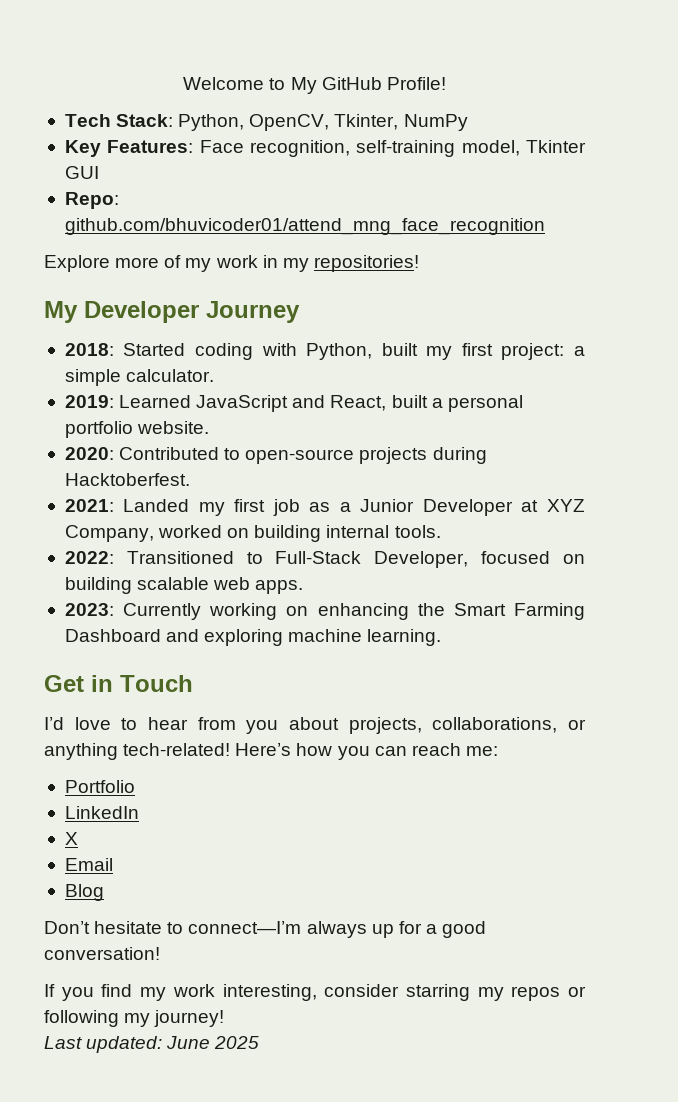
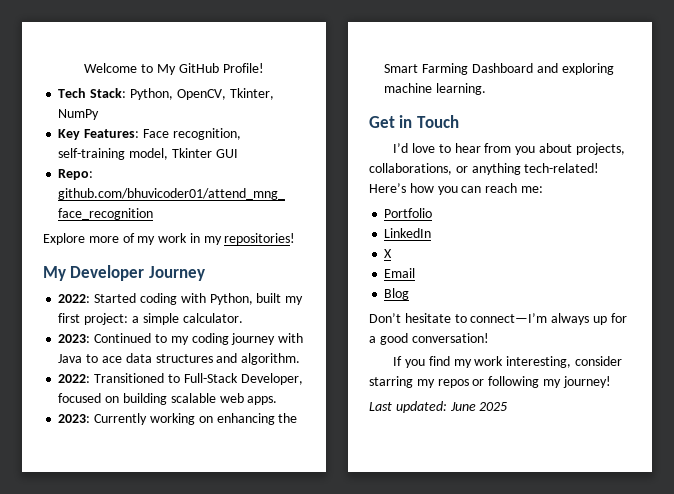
[64,343,114,356] 2018: -> [58,294,91,303] 2022:
[64,395,523,412] [64,421,210,438] [64,447,487,464] [64,473,190,486] [64,499,585,516] [64,525,441,542] 2019: Learned JavaScript and React, built a personal portfolio website. // 2020: Contributed to open-source projects during Hacktoberfest. // 2021: Landed my first job as a Junior Developer at XYZ Company, worked on building internal tools. -> [58,333,304,345] [58,353,301,365] 2023: Continued to my coding journey with Java to ace data structures and algorithm.

